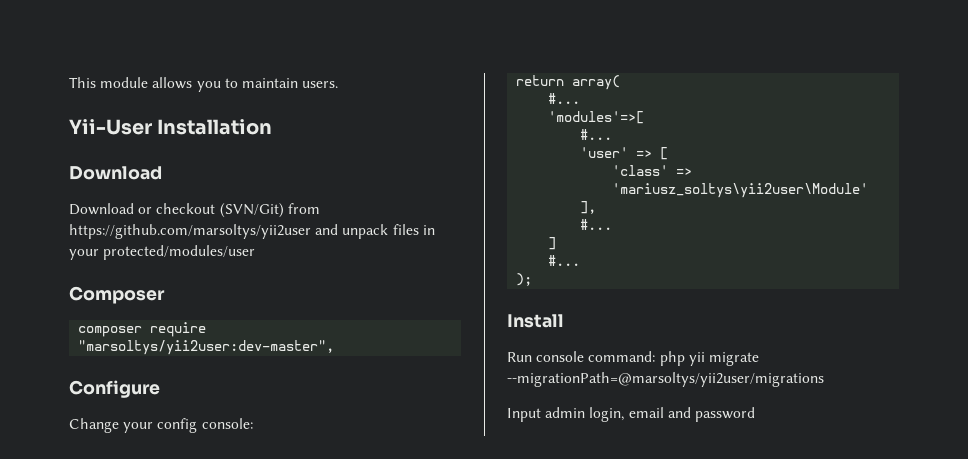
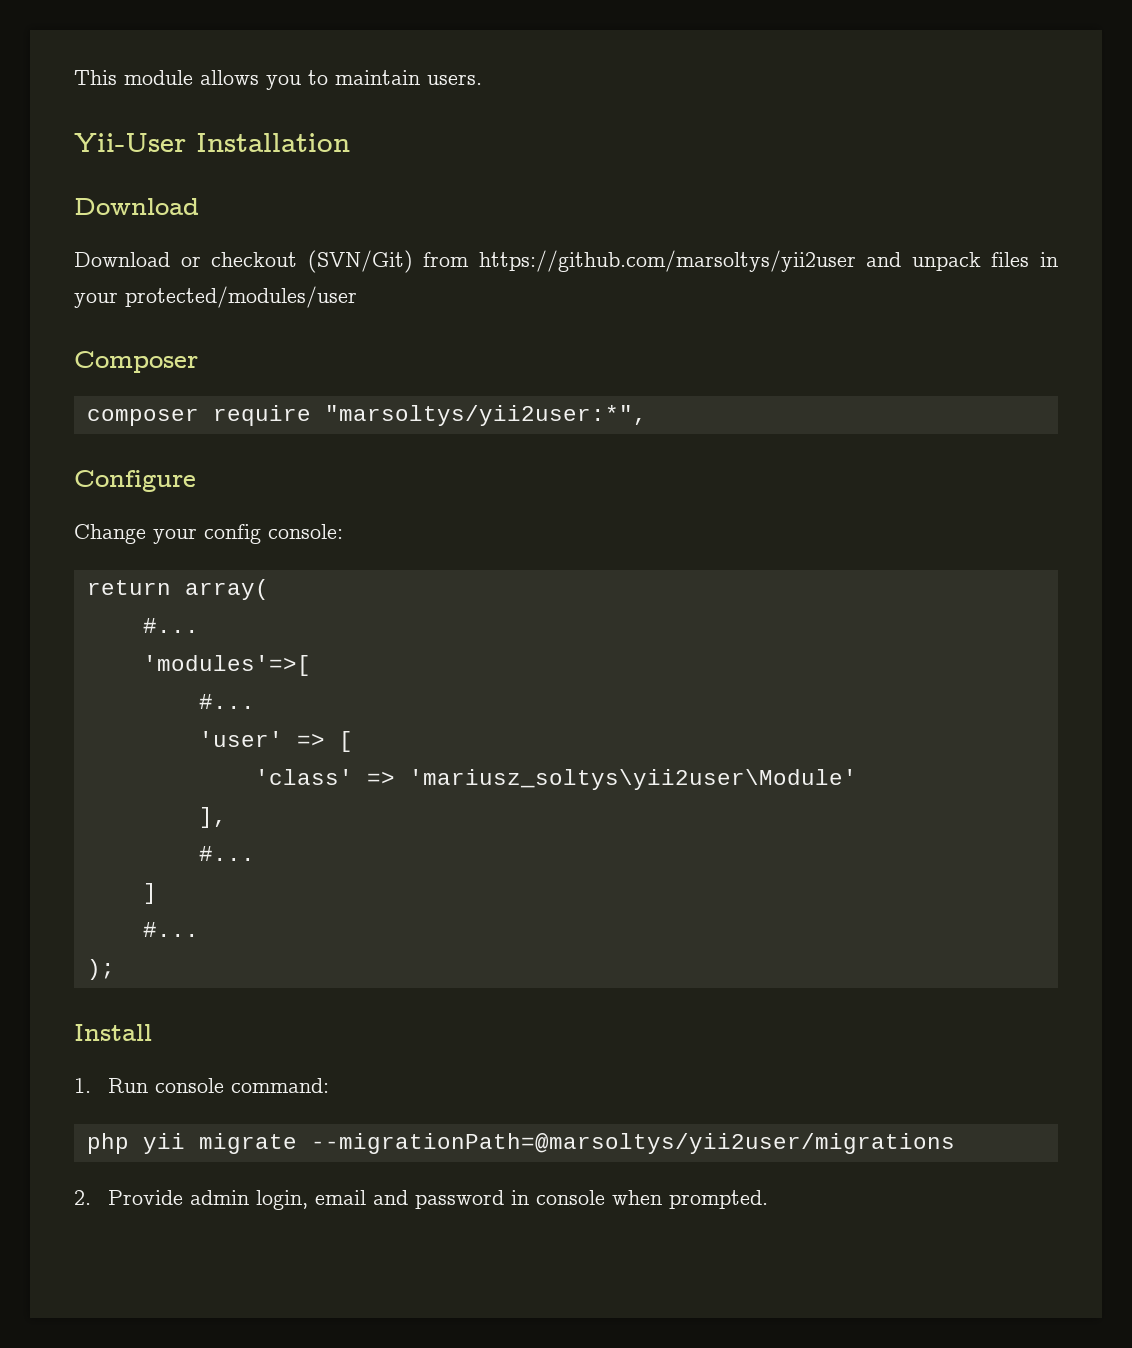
[78,340,335,355] "marsoltys/yii2user:dev-master", -> [324,405,647,426] "marsoltys/yii2user:*",
(564, 321) none -> [74,1078,91,1093] 1.
(656, 356) none -> (329, 1085) //
[507,408,541,422] Input -> [74,1190,183,1205] 2. Provide
(755, 414) none -> [510,1190,768,1209] in console when prompted.

